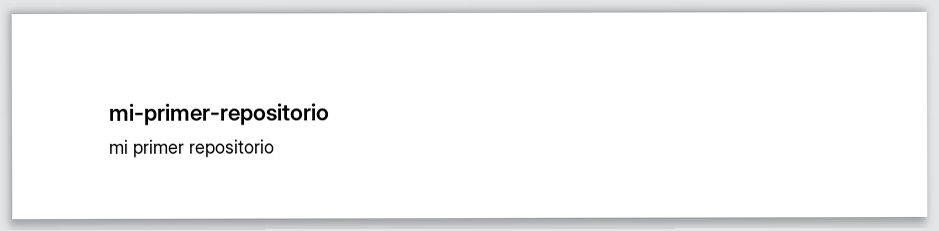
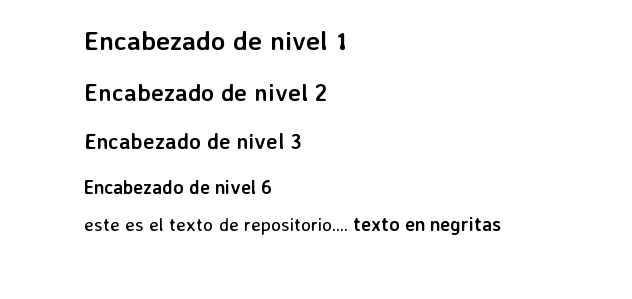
[108,103,330,126] [109,139,275,158] mi-primer-repositorio // mi primer repositorio -> [84,31,347,50] [84,84,327,101] [84,133,302,149] [84,180,273,194] [84,217,502,235] Encabezado de nivel 1 // Encabezado de nivel 2 // Encabezado de nivel 3 // Encabezado de nivel 6 // este es el texto de repositorio.... texto en negritas

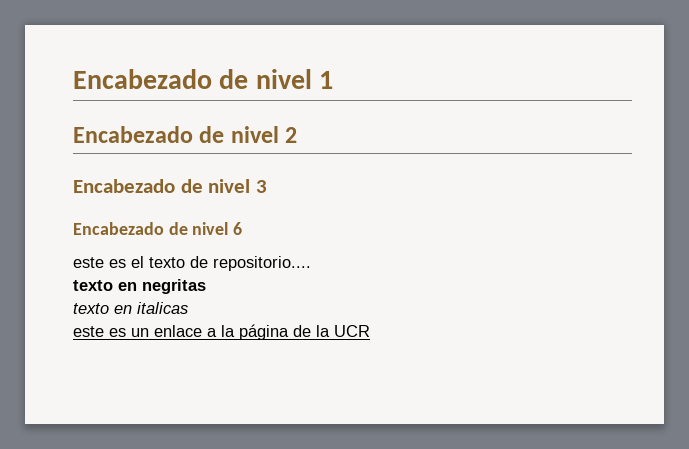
(348, 226) none -> (311, 263) //
(502, 226) none -> [73,302,188,314] [73,324,370,340] // texto en italicas // este es un enlace a la página de la UCR

